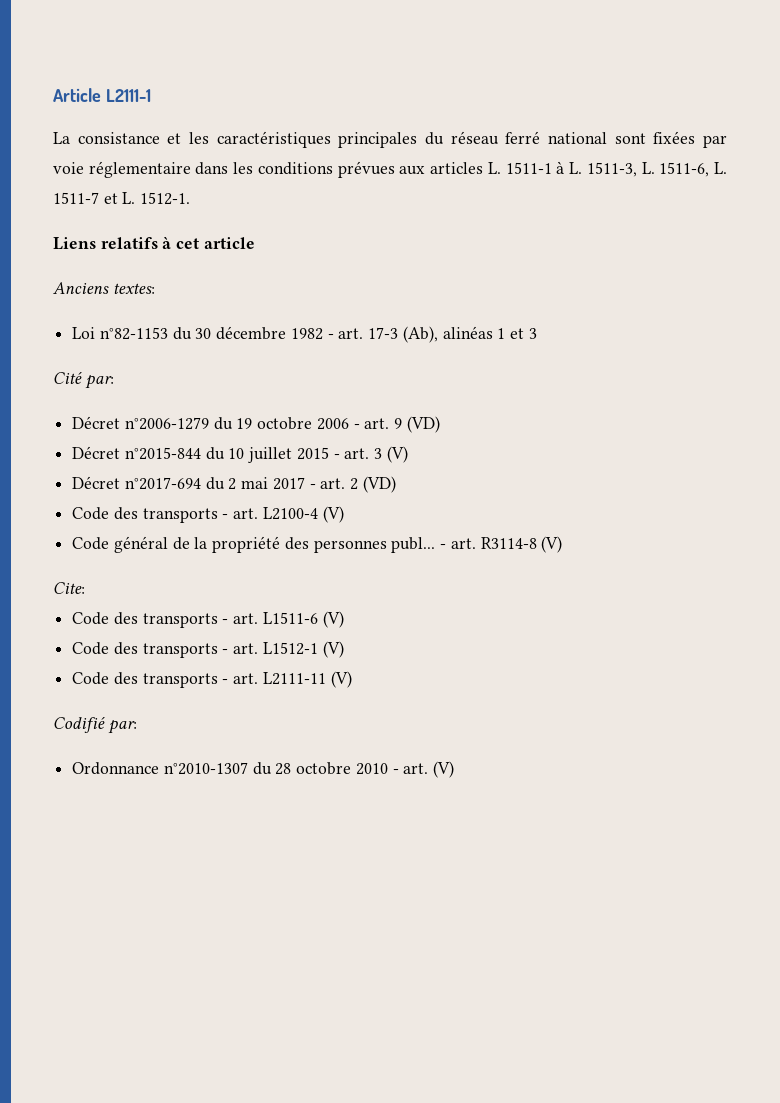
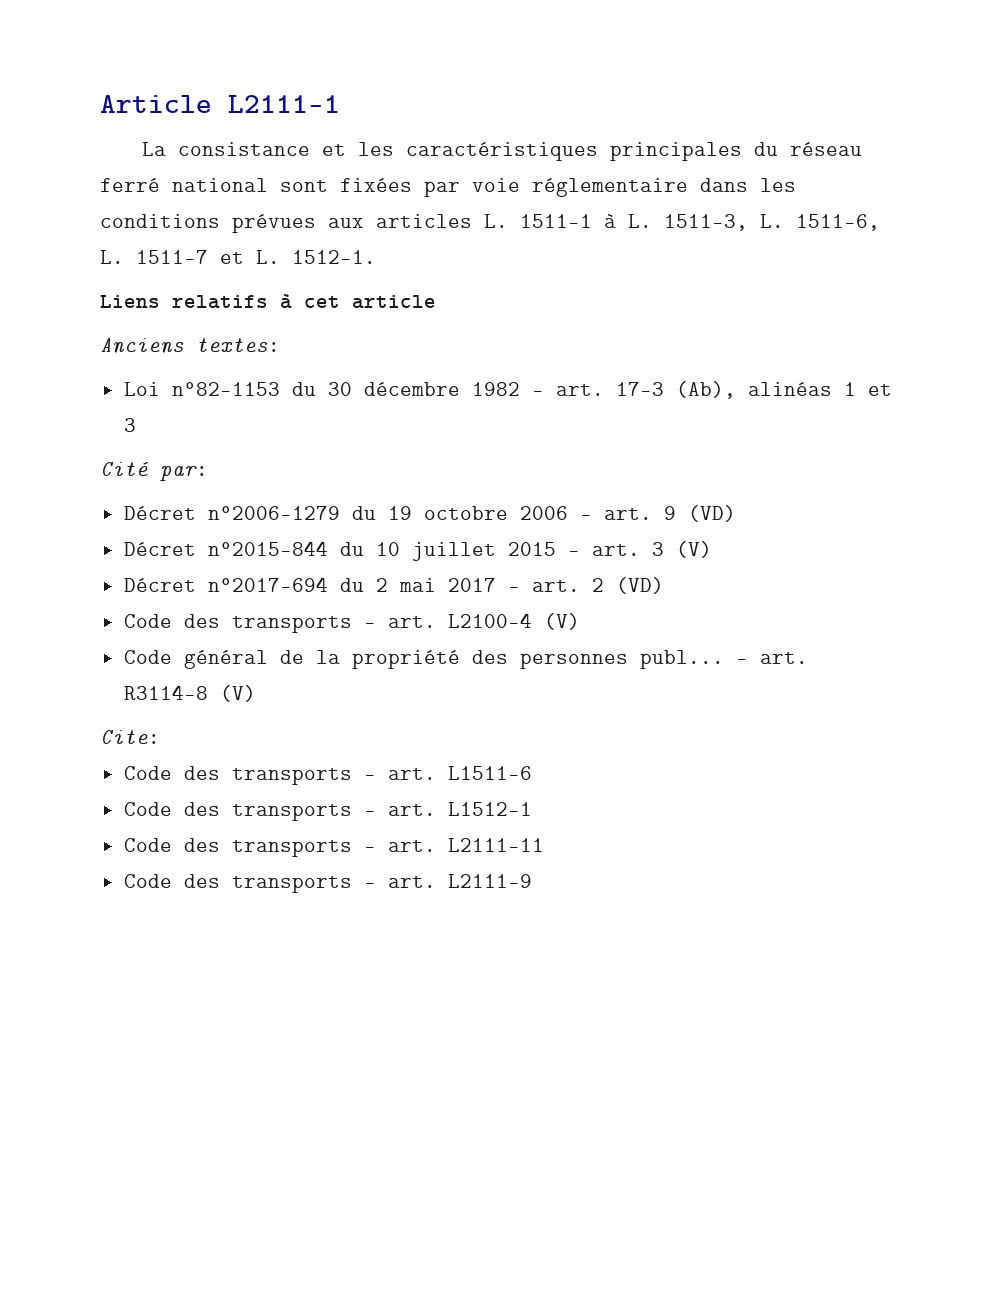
[322,611,344,628] (V) -> (532, 773) none
[322,641,344,658] (V) -> (532, 809) none
[330,671,352,688] [53,717,137,734] [72,761,455,778] (V) // Codifié par: // Ordonnance n°2010-1307 du 28 octobre 2010 - art. (V) -> [123,874,532,893] // Code des transports - art. L2111-9

